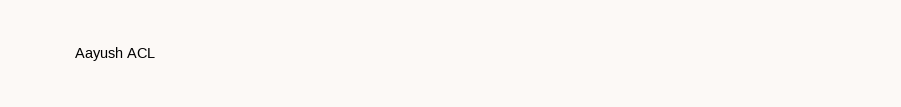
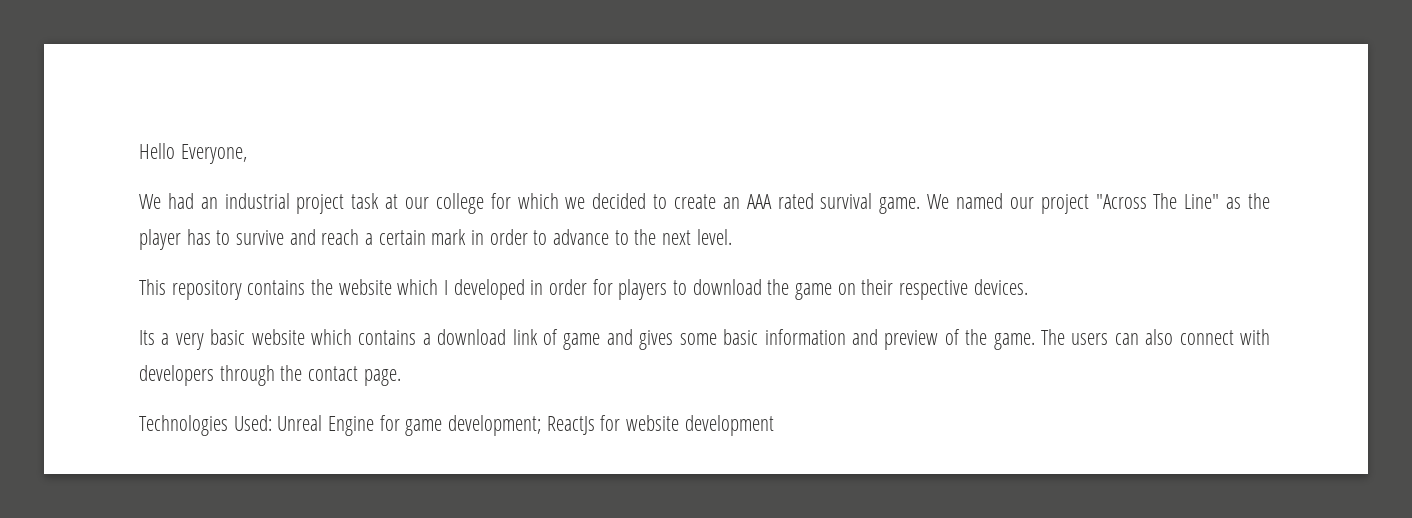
[75,47,155,61] Aayush ACL -> [139,143,247,164] [139,193,1270,214] [139,229,732,250] [139,279,1028,300] [139,329,1270,350] [139,365,401,386] [139,415,774,436] Hello Everyone, // We had an industrial project task at our college for which we decided to create an AAA rated survival game. We named our project "Across The Line" as the player has to survive and reach a certain mark in order to advance to the next level. // This repository contains the website which I developed in order for players to download the game on their respective devices. // Its a very basic website which contains a download link of game and gives some basic information and preview of the game. The users can also connect with developers through the contact page. // Technologies Used: Unreal Engine for game development; ReactJs for website development

